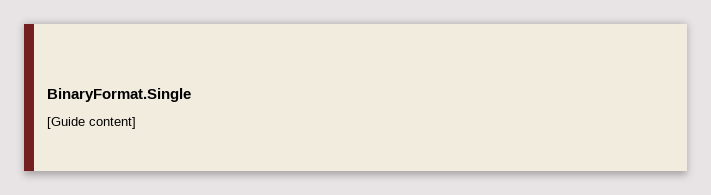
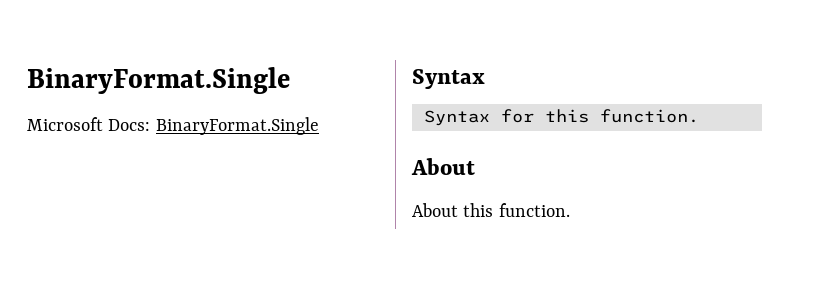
[47,88,191,102] [47,117,136,129] BinaryFormat.Single // [Guide content] -> [27,67,290,94] [27,117,319,135] [412,69,485,89] [423,109,699,126] [411,158,475,175] [412,203,570,217] BinaryFormat.Single // Microsoft Docs: BinaryFormat.Single // Syntax // Syntax for this function. // About // About this function.

